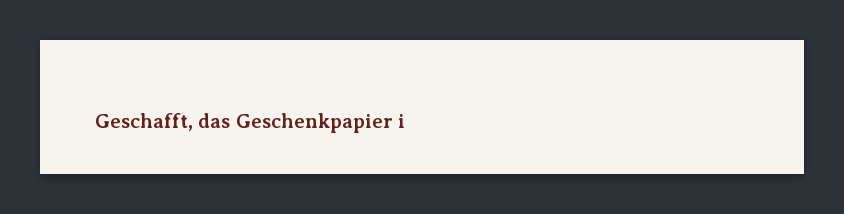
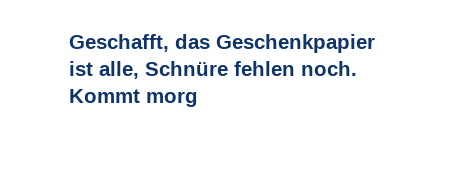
[398,114,406,128] i -> [69,61,357,79] [69,89,198,107] ist alle, Schnüre fehlen noch. Kommt morg

